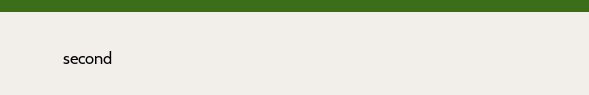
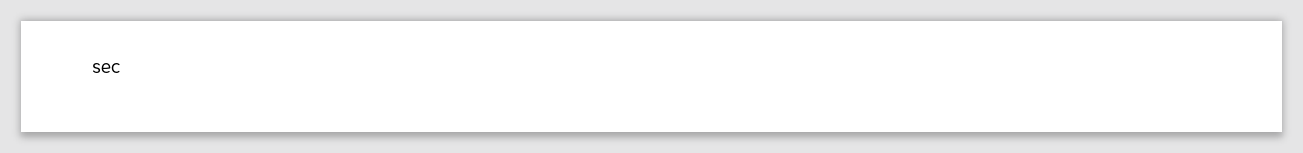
[63,51,112,64] second -> [92,63,120,74] sec

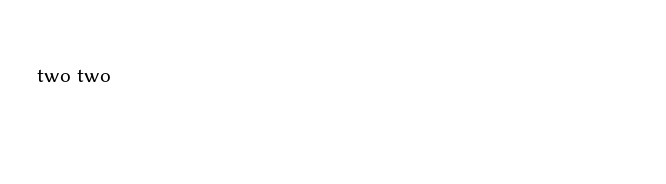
[92,63,120,74] sec -> [37,69,111,83] two two

